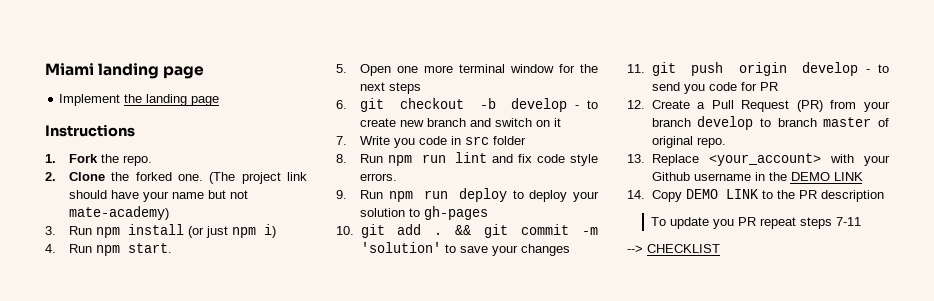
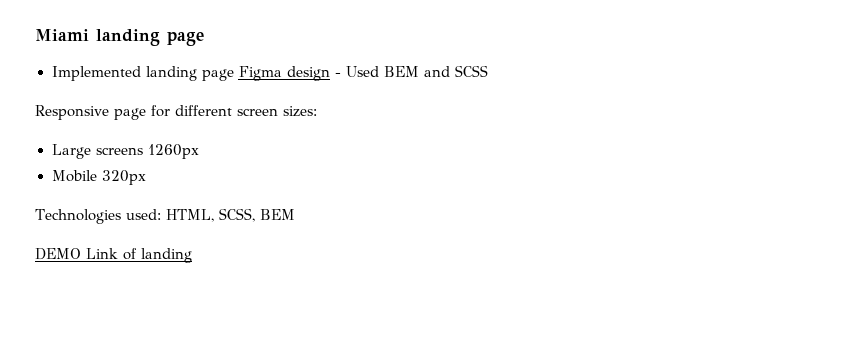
[59,94,220,106] [45,124,135,137] [45,154,153,166] [45,172,307,184] [69,190,249,202] [69,206,170,220] [45,224,277,238] [45,243,173,256] [336,64,598,76] [360,82,422,94] [336,98,598,112] [360,118,562,127] [336,136,527,148] [336,152,598,166] [360,173,398,181] [336,188,599,202] [360,206,489,220] [336,224,598,238] [360,242,570,256] [627,62,889,76] [651,82,778,94] [627,100,890,112] [651,116,889,130] [651,136,726,148] [627,153,890,166] [651,172,863,181] [627,189,884,202] [651,217,862,229] [627,244,720,253] Implement the landing page // Instructions // 1. Fork the repo. // 2. Clone the forked one. (The project link should have your name but not mate-academy) // 3. Run npm install (or just npm i) // 4. Run npm start. // 5. Open one more terminal window for the next steps // 6. git checkout -b develop - to create new branch and switch on it // 7. Write you code in src folder // 8. Run npm run lint and fix code style errors. // 9. Run npm run deploy to deploy your solution to gh-pages // 10. git add . && git commit -m 'solution' to save your changes // 11. git push origin develop - to send you code for PR // 12. Create a Pull Request (PR) from your branch develop to branch master of original repo. // 13. Replace <your_account> with your Github username in the DEMO LINK // 14. Copy DEMO LINK to the PR description // To update you PR repeat steps 7-11 // --> CHECKLIST -> [51,65,488,81] [35,105,317,120] [51,144,199,159] [51,170,146,185] [35,208,295,224] [35,248,192,263] Implemented landing page Figma design - Used BEM and SCSS // Responsive page for different screen sizes: // Large screens 1260px // Mobile 320px // Technologies used: HTML, SCSS, BEM // DEMO Link of landing

